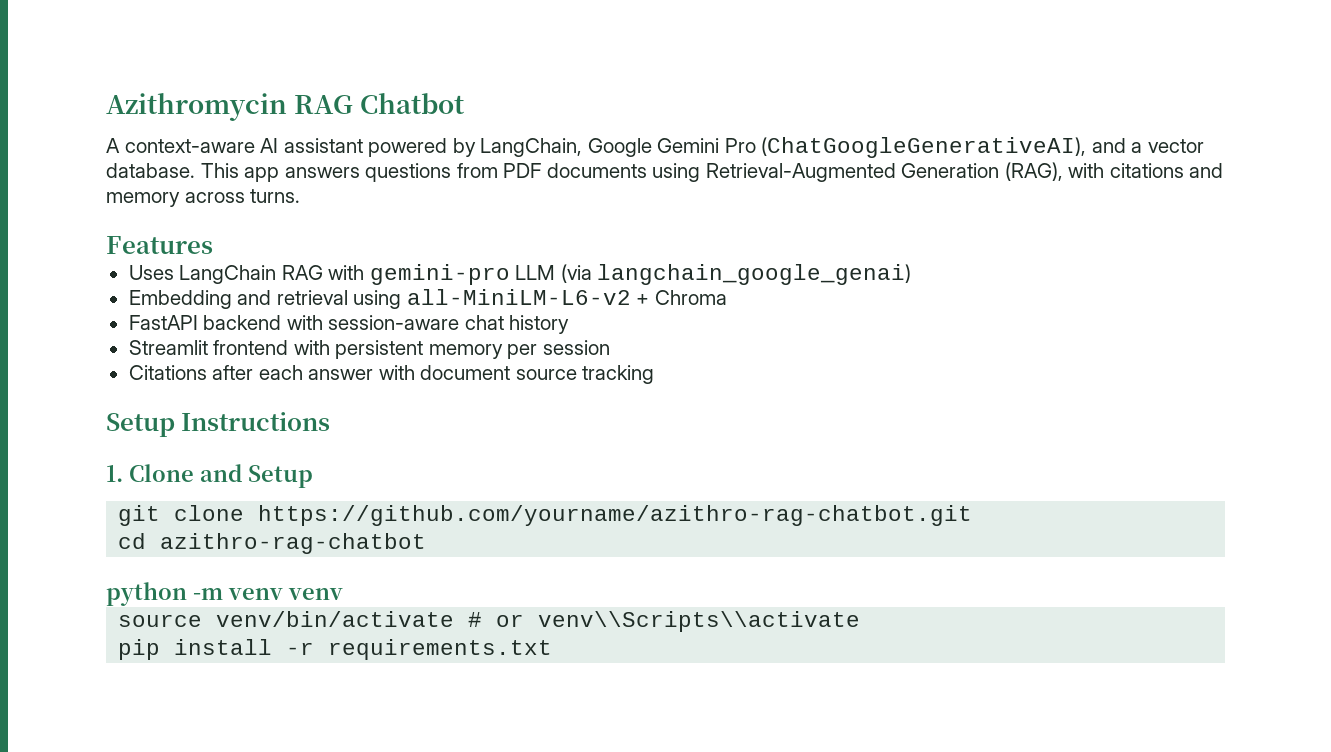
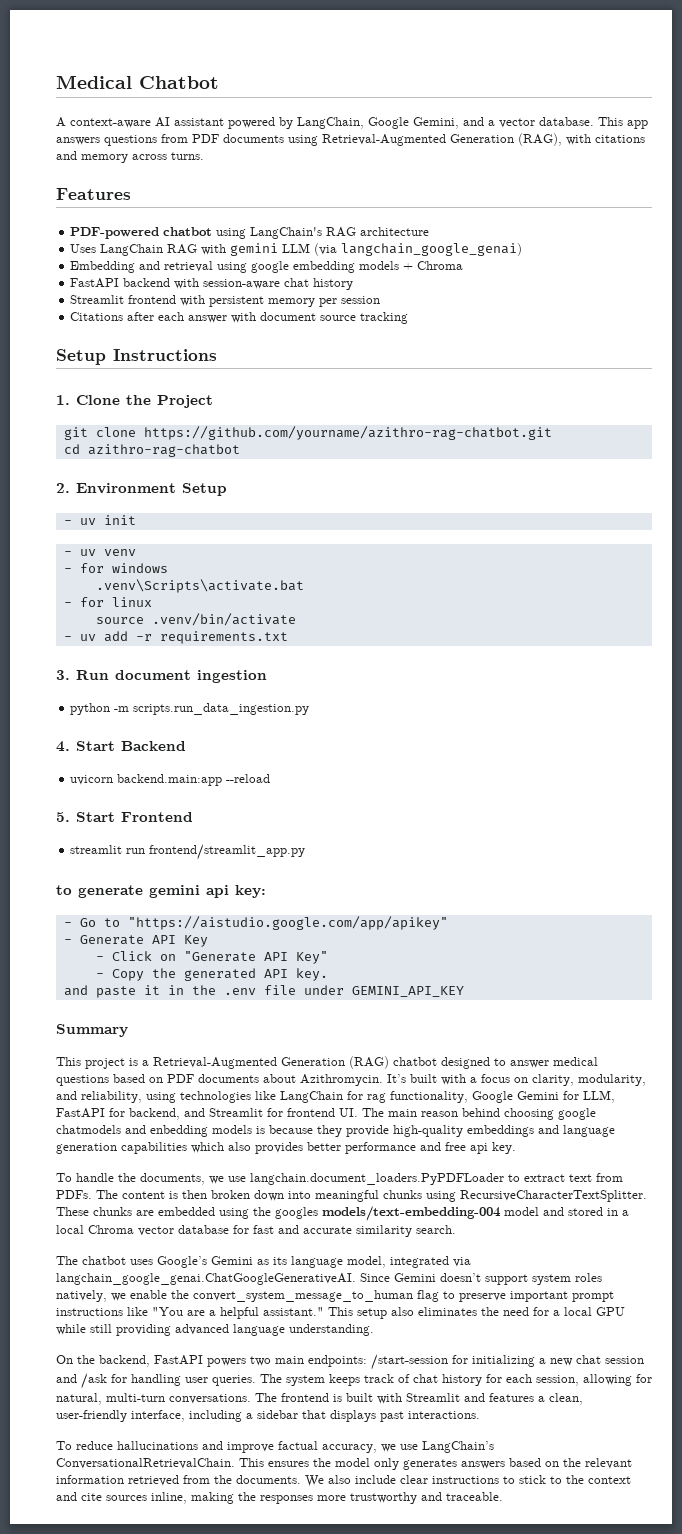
[106,93,354,121] Azithromycin RAG -> [56,75,132,89] Medical
[657,137,1087,158] Gemini Pro (ChatGoogleGenerativeAI), -> [413,117,459,129] Gemini,
(213, 245) none -> [70,227,430,239] // PDF-powered chatbot using LangChain's RAG architecture
[369,264,510,285] gemini-pro -> [230,243,279,256] gemini
[406,289,631,305] all-MiniLM-L6-v2 -> [251,261,400,273] google embedding models
[200,464,313,488] and Setup -> [126,395,213,408] the Project
[106,582,343,606] [118,611,861,632] [118,639,553,660] python -m venv venv // source venv/bin/activate # or venv\\Scripts\\activate // pip install -r requirements.txt -> [56,483,227,496] [63,515,136,525] [63,549,136,556] [63,563,168,573] [95,579,304,593] [63,597,152,607] [95,613,296,626] [63,631,288,644] [56,670,267,683] [70,703,310,715] [56,741,186,752] [70,774,271,786] [56,812,193,822] [70,844,306,860] [56,885,266,898] [63,916,448,930] [63,935,208,947] [95,951,328,964] [95,968,328,981] [63,985,464,998] [56,1024,128,1037] [56,1056,598,1069] [56,1074,646,1086] [56,1090,615,1103] [56,1108,596,1120] [56,1125,615,1137] [56,1142,516,1154] [56,1173,623,1185] [56,1190,647,1202] [56,1206,629,1221] [56,1225,456,1237] [56,1256,471,1268] [56,1273,602,1285] [56,1290,614,1302] [56,1307,625,1319] [56,1324,374,1336] [56,1354,644,1370] [56,1373,652,1389] [56,1393,583,1405] [56,1410,480,1422] [56,1441,494,1453] [56,1458,632,1470] [56,1475,631,1487] [56,1492,503,1504] 2. Environment Setup // - uv init // - uv venv // - for windows // .venv\Scripts\activate.bat // - for linux // source .venv/bin/activate // - uv add -r requirements.txt // 3. Run document ingestion // python -m scripts.run_data_ingestion.py // 4. Start Backend // uvicorn backend.main:app --reload // 5. Start Frontend // streamlit run frontend/streamlit_app.py // to generate gemini api key: // - Go to "https://aistudio.google.com/app/apikey" // - Generate API Key // - Click on "Generate API Key" // - Copy the generated API key. // and paste it in the .env file under GEMINI_API_KEY // Summary // This project is a Retrieval-Augmented Generation (RAG) chatbot designed to answer medical questions based on PDF documents about Azithromycin. It’s built with a focus on clarity, modularity, and reliability, using technologies like LangChain for rag functionality, Google Gemini for LLM, FastAPI for backend, and Streamlit for frontend UI. The main reason behind choosing google chatmodels and enbedding models is because they provide high-quality embeddings and language generation capabilities which also provides better performance and free api key. // To handle the documents, we use langchain.document_loaders.PyPDFLoader to extract text from PDFs. The content is then broken down into meaningful chunks using RecursiveCharacterTextSplitter. These chunks are embedded using the googles models/text-embedding-004 model and stored in a local Chroma vector database for fast and accurate similarity search. // The chatbot uses Google’s Gemini as its language model, integrated via langchain_google_genai.ChatGoogleGenerativeAI. Since Gemini doesn’t support system roles natively, we enable the convert_system_message_to_human flag to preserve important prompt instructions like "You are a helpful assistant." This setup also eliminates the need for a local GPU while still providing advanced language understanding. // On the backend, FastAPI powers two main endpoints: /start-session for initializing a new chat session and /ask for handling user queries. The system keeps track of chat history for each session, allowing for natural, multi-turn conversations. The frontend is built with Streamlit and features a clean, user-friendly interface, including a sidebar that displays past interactions. // To reduce hallucinations and improve factual accuracy, we use LangChain’s ConversationalRetrievalChain. This ensures the model only generates answers based on the relevant information retrieved from the documents. We also include clear instructions to stick to the context and cite sources inline, making the responses more trustworthy and traceable.

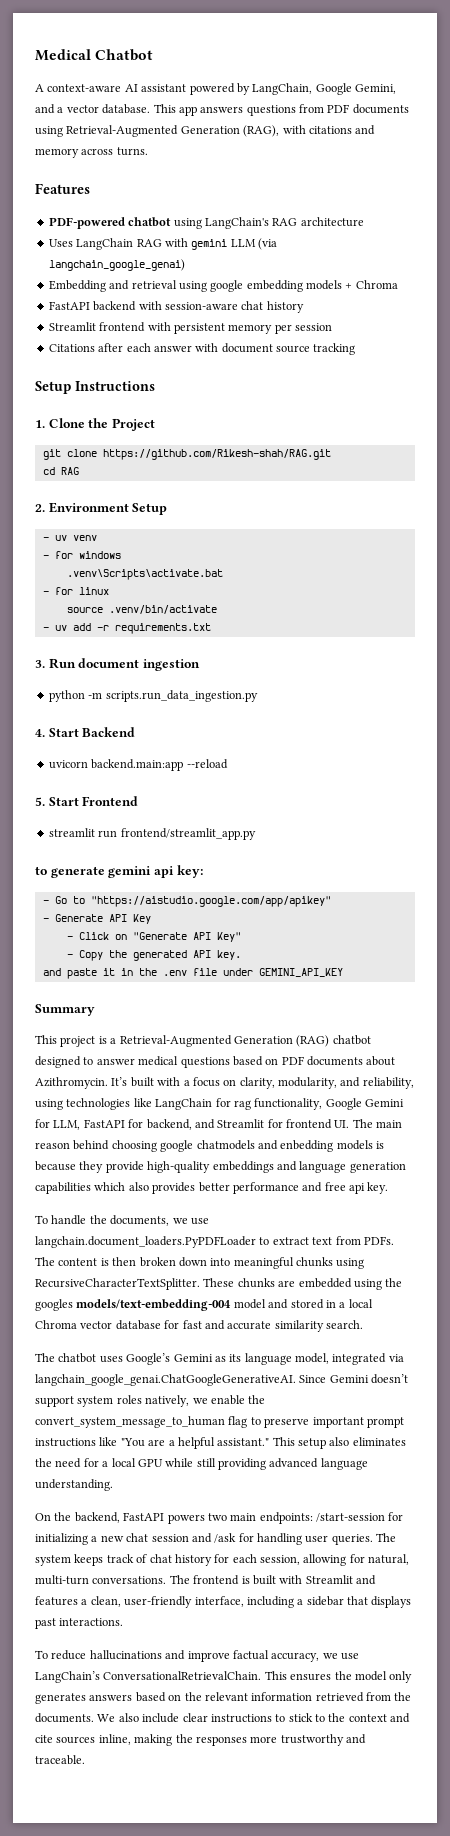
[143,426,552,440] https://github.com/yourname/azithro-rag-chatbot.git -> [102,449,331,460] https://github.com/Rikesh-shah/RAG.git
[87,444,240,457] azithro-rag-chatbot -> [60,467,79,475] RAG
[63,515,136,525] // - uv init -> (168, 509) none

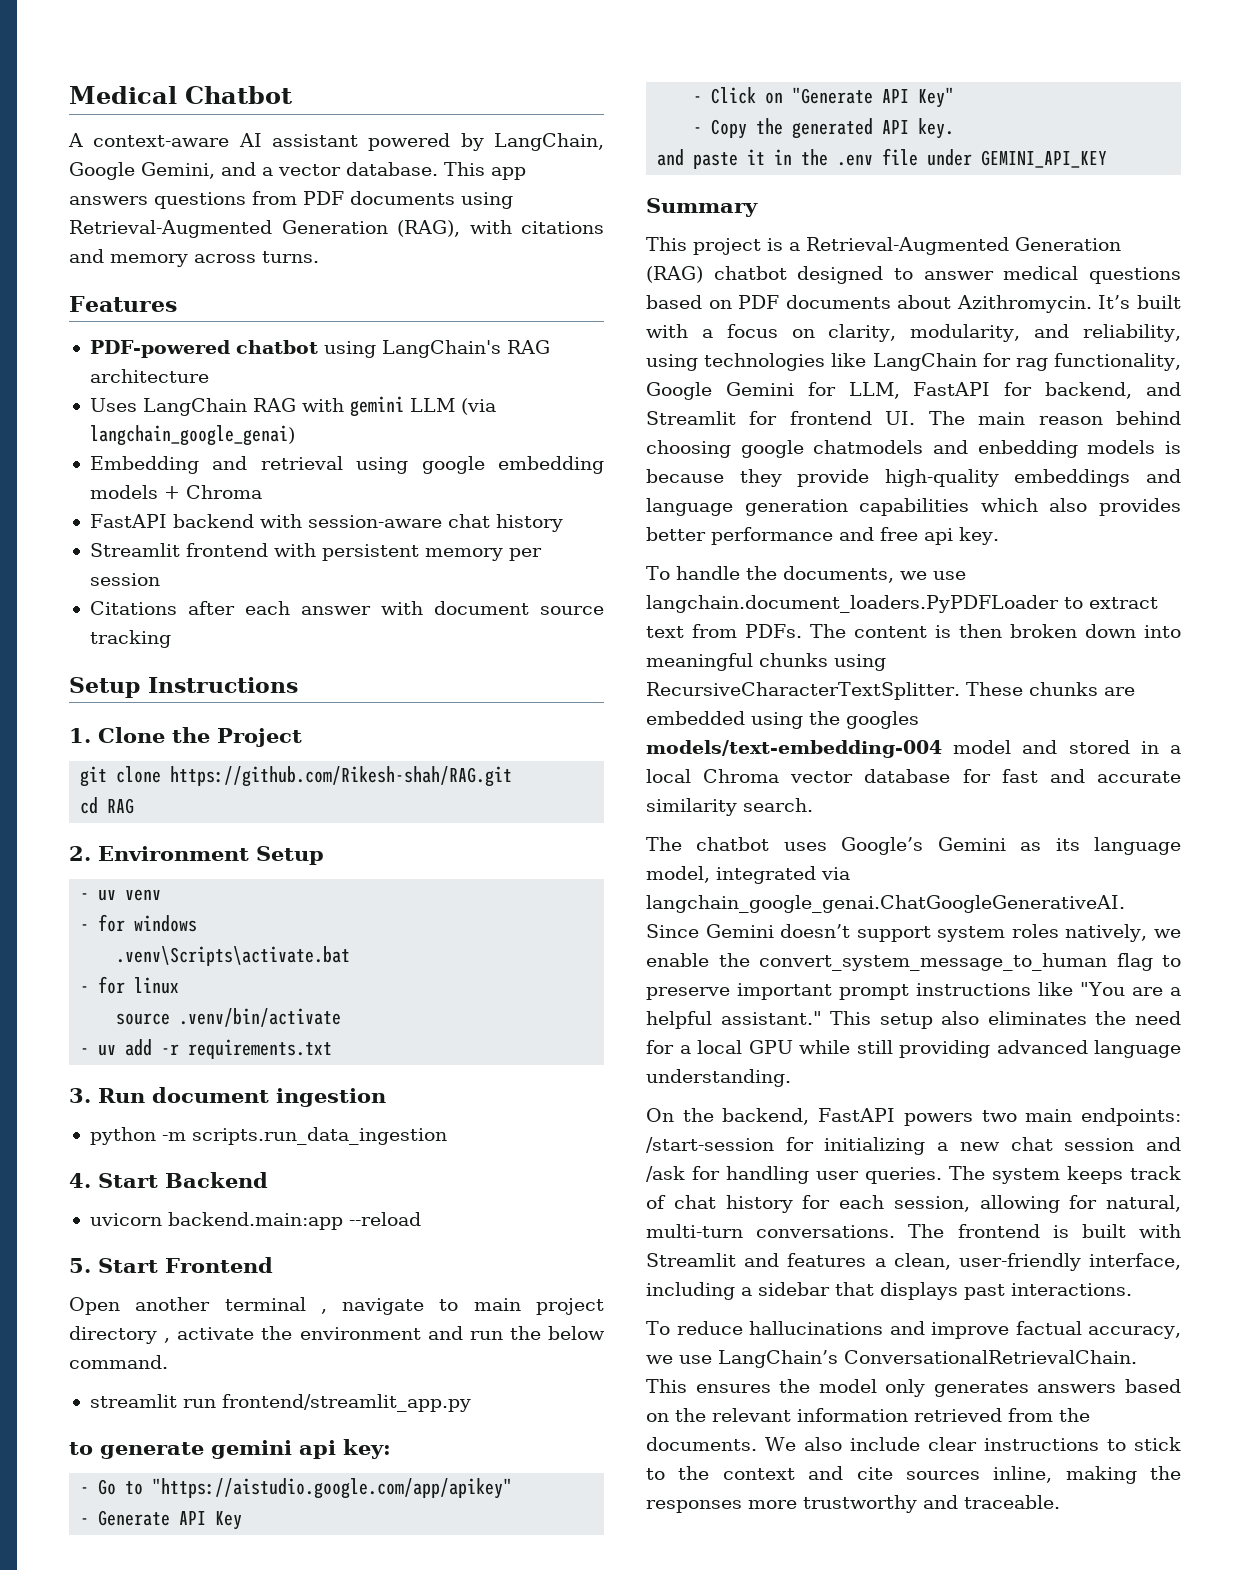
[105,690,258,702] scripts.run_data_ingestion.py -> [191,1127,447,1145] scripts.run_data_ingestion
(139, 801) none -> [69,1297,604,1315] [69,1326,605,1344] [69,1355,168,1369] // Open another terminal , navigate to main project directory , activate the environment and run the below command.

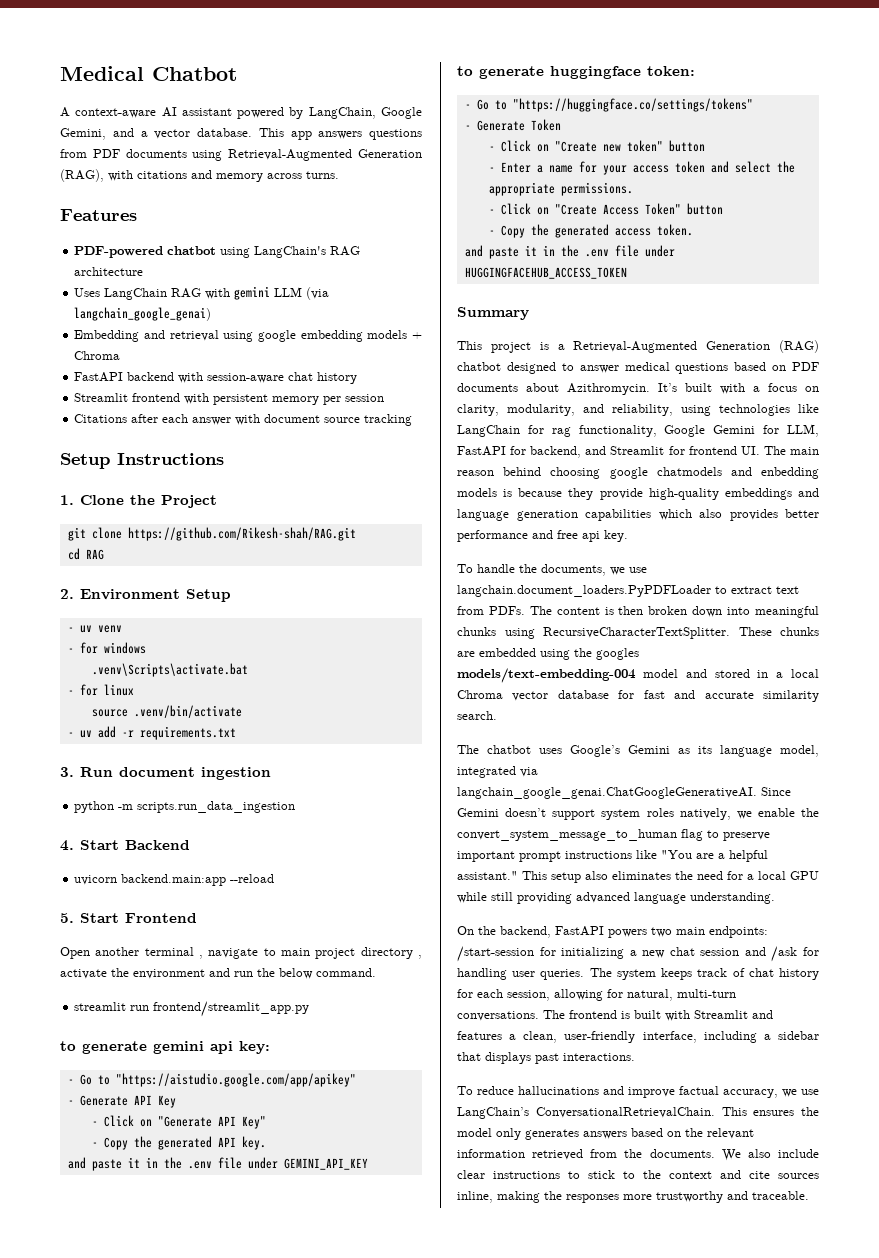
(1108, 159) none -> [457,66,695,79] [464,98,753,112] [464,119,561,131] [488,140,705,152] [488,161,795,175] [488,182,633,196] [488,203,723,215] [488,224,693,238] [464,245,675,259] [464,267,627,279] // to generate huggingface token: // - Go to "https://huggingface.co/settings/tokens" // - Generate Token // - Click on "Create new token" button // - Enter a name for your access token and select the appropriate permissions. // - Click on "Create Access Token" button // - Copy the generated access token. // and paste it in the .env file under HUGGINGFACEHUB_ACCESS_TOKEN

